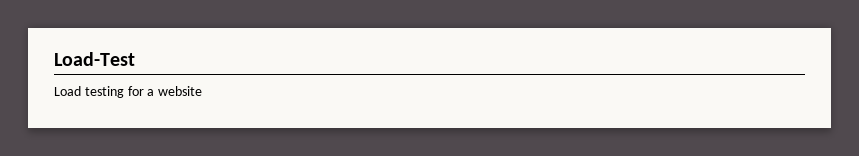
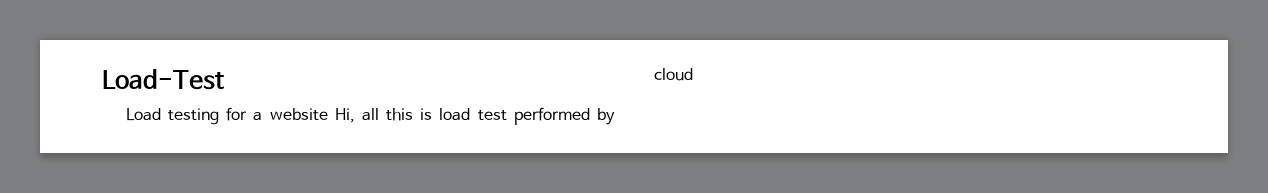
(203, 91) none -> [334,107,615,125] [654,68,693,81] Hi, all this is load test performed by cloud

